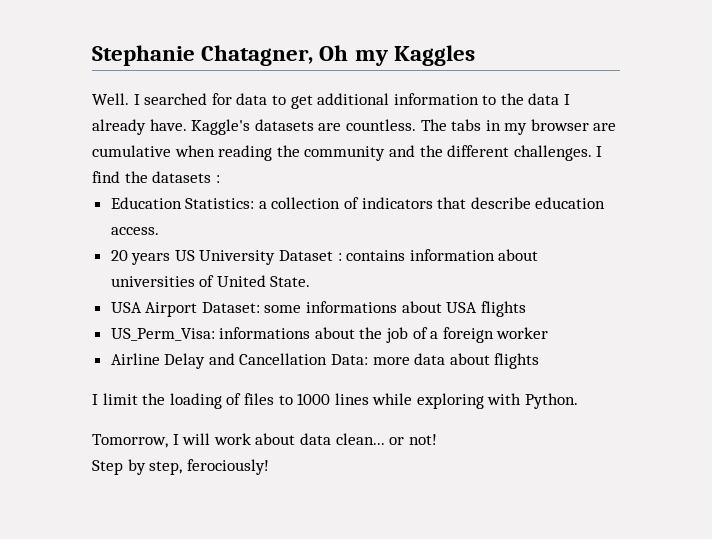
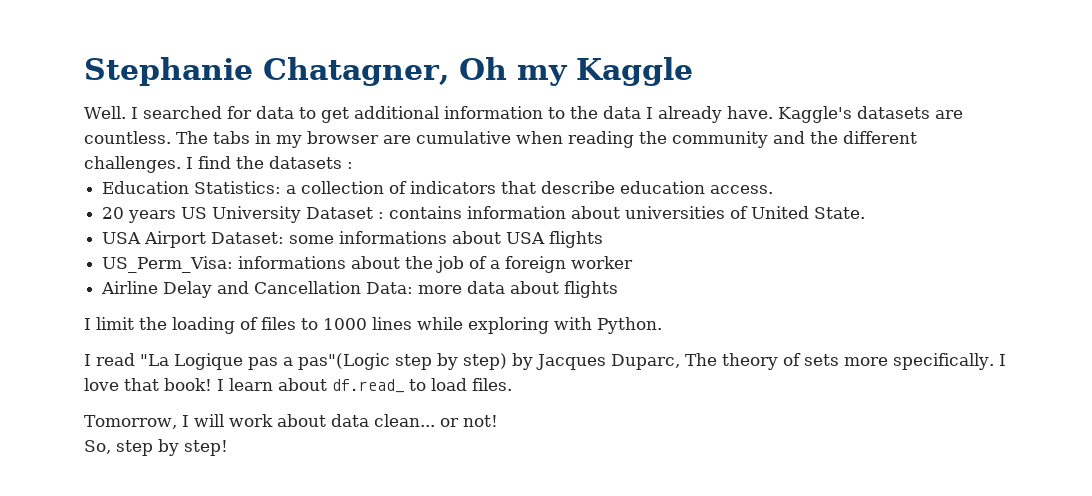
[393,45,475,66] Kaggles -> [575,57,693,86] Kaggle
(579, 401) none -> [84,353,1006,370] [84,378,512,393] // I read "La Logique pas a pas"(Logic step by step) by Jacques Duparc, The theory of sets more specifically. I love that book! I learn about df.read_ to load files.
[92,459,269,475] Step by step, ferociously! -> [84,439,228,456] So, step by step!

